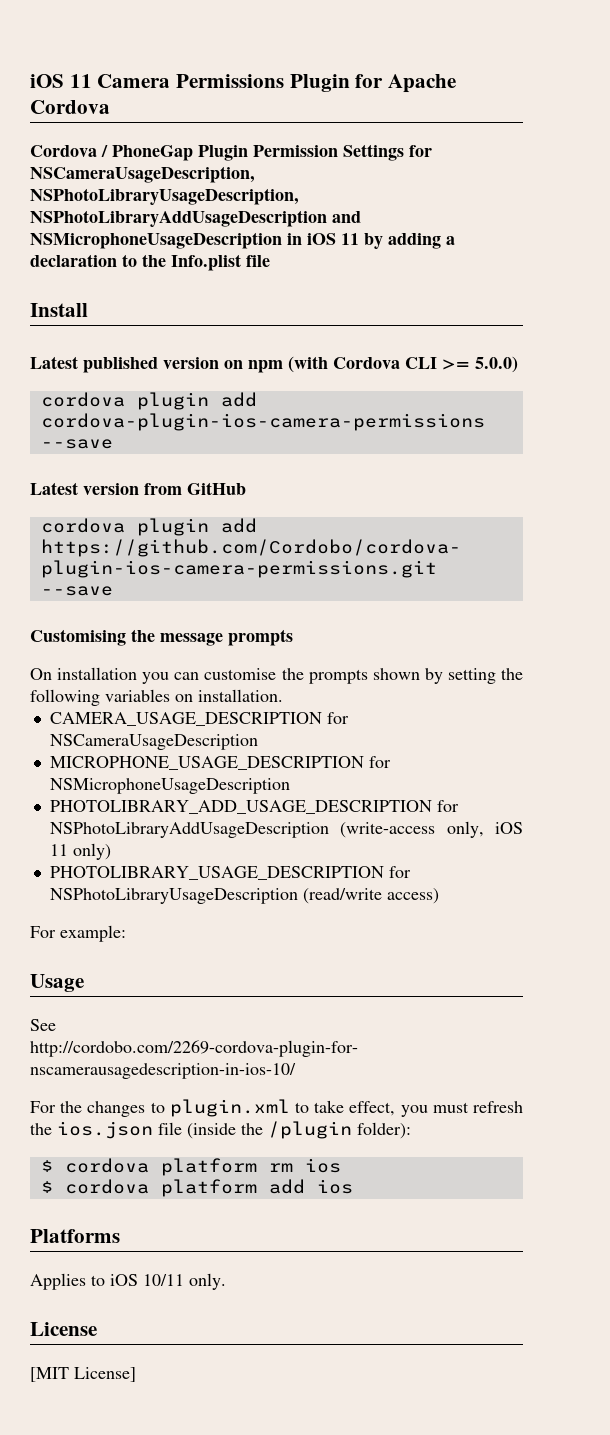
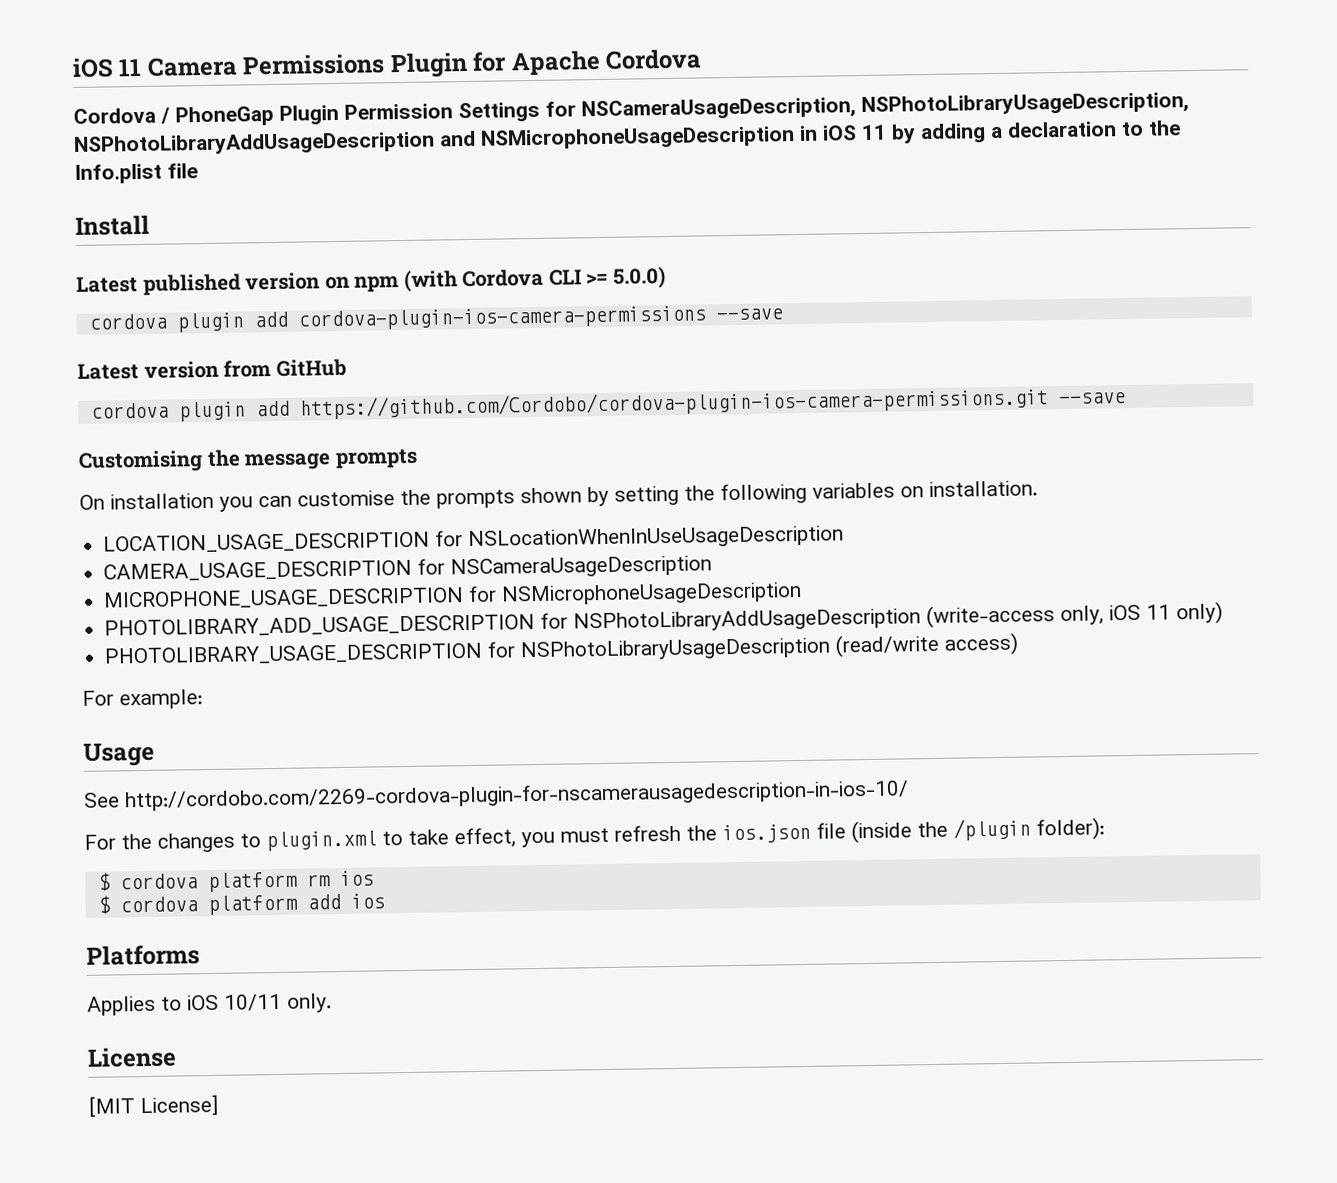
(283, 695) none -> [103,525,845,554] // LOCATION_USAGE_DESCRIPTION for NSLocationWhenInUseUsageDescription

